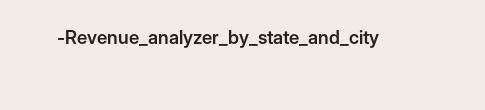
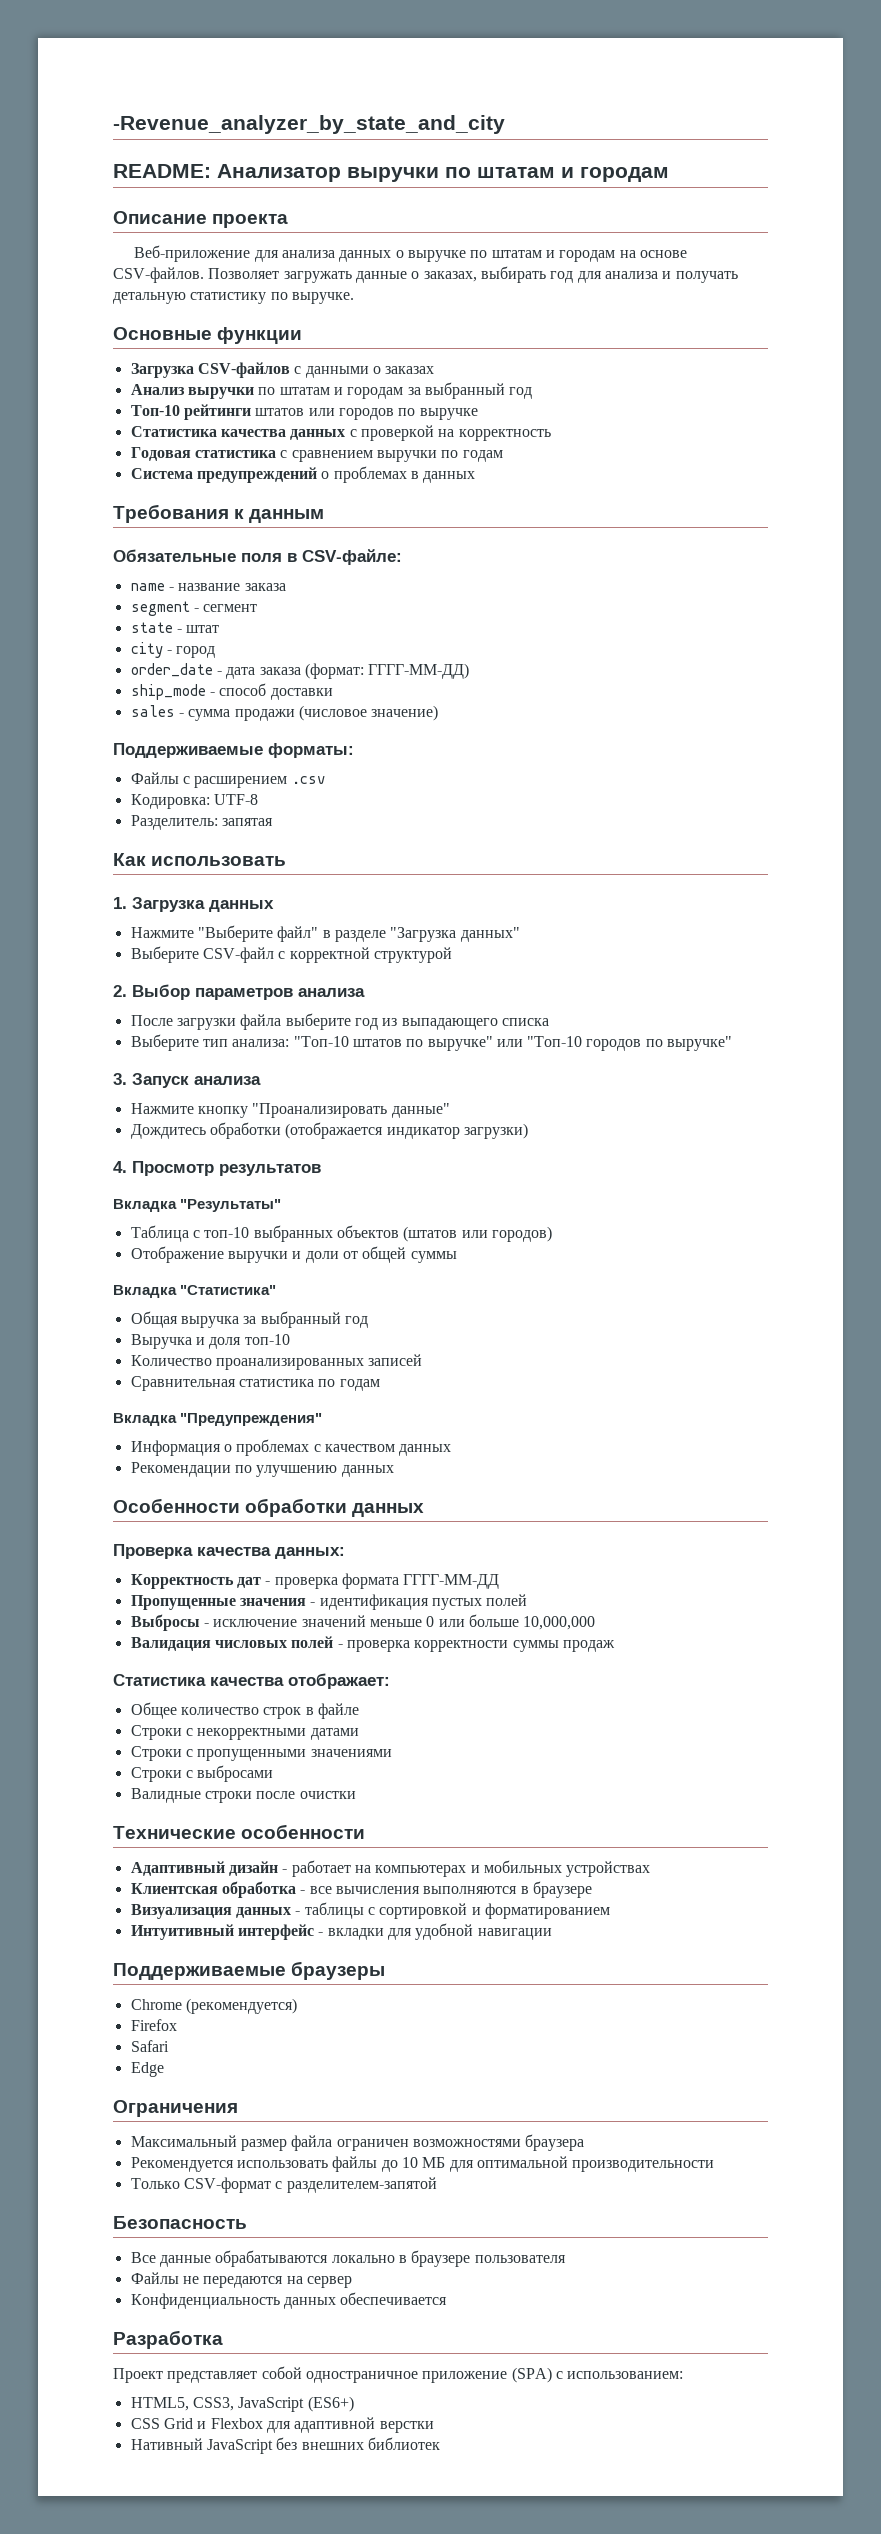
(379, 39) none -> [113,164,669,182] [113,211,289,228] [134,245,687,262] [113,266,738,283] [113,292,354,304] [113,327,303,344] [130,362,435,378] [130,382,533,399] [130,404,478,420] [130,425,551,441] [130,447,503,462] [130,466,476,483] [113,504,325,523] [113,549,402,565] [130,583,286,591] [130,601,258,616] [130,622,220,633] [130,642,216,658] [130,663,470,679] [130,683,333,700] [130,705,439,721] [113,743,354,758] [130,772,325,788] [130,794,258,809] [130,815,273,830] [113,853,287,866] [113,897,274,912] [130,925,520,942] [130,946,452,963] [113,984,365,1000] [130,1013,549,1030] [130,1034,733,1051] [113,1073,261,1088] [130,1103,450,1118] [130,1122,528,1139] [113,1161,321,1176] [113,1199,282,1212] [130,1225,552,1242] [130,1246,457,1263] [113,1285,277,1298] [130,1311,368,1328] [130,1334,290,1349] [130,1354,423,1370] [130,1376,380,1391] [113,1413,323,1426] [130,1439,452,1456] [130,1462,394,1477] [113,1498,425,1517] [113,1544,345,1559] [130,1573,500,1589] [130,1594,528,1610] [130,1614,596,1631] [130,1636,615,1652] [113,1673,390,1689] [130,1702,359,1719] [130,1725,359,1740] [130,1746,392,1761] [130,1765,274,1782] [130,1788,356,1803] [113,1824,366,1839] [130,1860,651,1877] [130,1881,592,1898] [130,1902,610,1919] [130,1923,552,1940] [113,1961,386,1980] [130,1998,297,2014] [130,2019,177,2031] [130,2040,169,2052] [130,2062,164,2077] [113,2100,238,2117] [130,2134,585,2151] [130,2156,715,2172] [130,2177,437,2193] [113,2216,247,2229] [130,2250,566,2267] [130,2272,352,2288] [130,2292,448,2309] [113,2330,223,2349] [113,2366,684,2383] [130,2396,354,2412] [130,2417,434,2433] [130,2437,440,2454] // README: Анализатор выручки по штатам и городам // Описание проекта // Веб-приложение для анализа данных о выручке по штатам и городам на основе CSV-файлов. Позволяет загружать данные о заказах, выбирать год для анализа и получать детальную статистику по выручке. // Основные функции // Загрузка CSV-файлов с данными о заказах // Анализ выручки по штатам и городам за выбранный год // Топ-10 рейтинги штатов или городов по выручке // Статистика качества данных с проверкой на корректность // Годовая статистика с сравнением выручки по годам // Система предупреждений о проблемах в данных // Требования к данным // Обязательные поля в CSV-файле: // name - название заказа // segment - сегмент // state - штат // city - город // order_date - дата заказа (формат: ГГГГ-ММ-ДД) // ship_mode - способ доставки // sales - сумма продажи (числовое значение) // Поддерживаемые форматы: // Файлы с расширением .csv // Кодировка: UTF-8 // Разделитель: запятая // Как использовать // 1. Загрузка данных // Нажмите "Выберите файл" в разделе "Загрузка данных" // Выберите CSV-файл с корректной структурой // 2. Выбор параметров анализа // После загрузки файла выберите год из выпадающего списка // Выберите тип анализа: "Топ-10 штатов по выручке" или "Топ-10 городов по выручке" // 3. Запуск анализа // Нажмите кнопку "Проанализировать данные" // Дождитесь обработки (отображается индикатор загрузки) // 4. Просмотр результатов // Вкладка "Результаты" // Таблица с топ-10 выбранных объектов (штатов или городов) // Отображение выручки и доли от общей суммы // Вкладка "Статистика" // Общая выручка за выбранный год // Выручка и доля топ-10 // Количество проанализированных записей // Сравнительная статистика по годам // Вкладка "Предупреждения" // Информация о проблемах с качеством данных // Рекомендации по улучшению данных // Особенности обработки данных // Проверка качества данных: // Корректность дат - проверка формата ГГГГ-ММ-ДД // Пропущенные значения - идентификация пустых полей // Выбросы - исключение значений меньше 0 или больше 10,000,000 // Валидация числовых полей - проверка корректности суммы продаж // Статистика качества отображает: // Общее количество строк в файле // Строки с некорректными датами // Строки с пропущенными значениями // Строки с выбросами // Валидные строки после очистки // Технические особенности // Адаптивный дизайн - работает на компьютерах и мобильных устройствах // Клиентская обработка - все вычисления выполняются в браузере // Визуализация данных - таблицы с сортировкой и форматированием // Интуитивный интерфейс - вкладки для удобной навигации // Поддерживаемые браузеры // Chrome (рекомендуется) // Firefox // Safari // Edge // Ограничения // Максимальный размер файла ограничен возможностями браузера // Рекомендуется использовать файлы до 10 МБ для оптимальной производительности // Только CSV-формат с разделителем-запятой // Безопасность // Все данные обрабатываются локально в браузере пользователя // Файлы не передаются на сервер // Конфиденциальность данных обеспечивается // Разработка // Проект представляет собой одностраничное приложение (SPA) с использованием: // HTML5, CSS3, JavaScript (ES6+) // CSS Grid и Flexbox для адаптивной верстки // Нативный JavaScript без внешних библиотек

